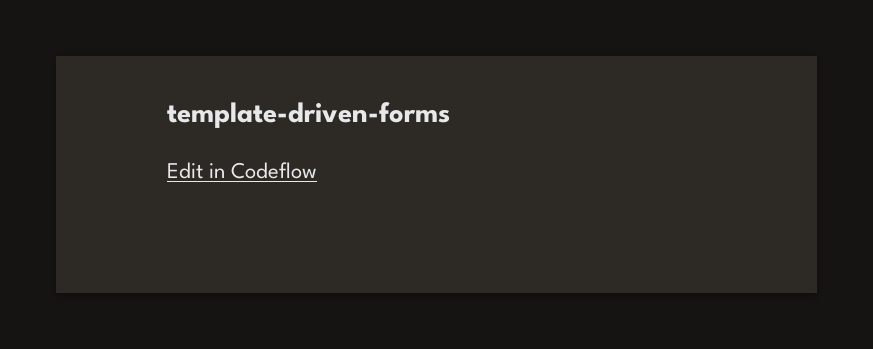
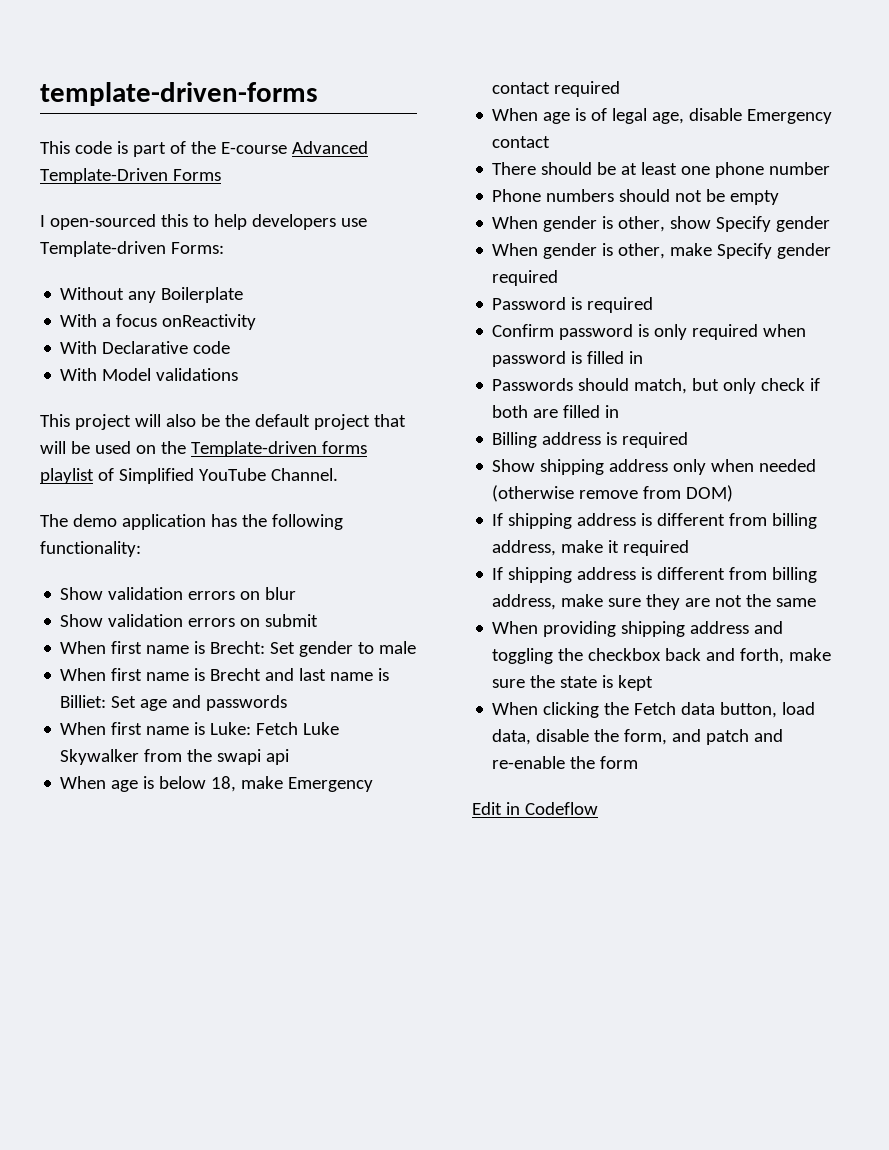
(450, 115) none -> [40,141,368,157] [40,168,221,184] [40,214,367,230] [40,241,224,257] [60,287,244,303] [60,314,257,330] [60,341,231,354] [60,368,239,381] [40,414,406,430] [40,441,367,457] [40,468,338,484] [40,514,343,530] [40,541,141,557] [60,587,297,600] [60,614,319,627] [60,641,417,657] [60,668,390,681] [60,695,288,711] [60,722,340,735] [60,749,290,765] [60,776,374,792] [492,81,621,97] [492,108,833,124] [492,136,551,148] [492,162,831,178] [492,189,780,205] [492,216,831,232] [492,243,832,259] [492,270,559,286] [492,297,654,313] [492,324,807,340] [492,351,644,367] [492,378,821,394] [492,405,620,418] [492,432,689,448] [492,459,817,475] [492,485,734,502] [492,513,818,529] [492,540,690,556] [492,567,818,583] [492,594,817,610] [492,621,784,637] [492,648,832,664] [492,675,654,691] [492,702,816,718] [492,729,784,745] [492,756,639,769] // This code is part of the E-course Advanced Template-Driven Forms // I open-sourced this to help developers use Template-driven Forms: // Without any Boilerplate // With a focus onReactivity // With Declarative code // With Model validations // This project will also be the default project that will be used on the Template-driven forms playlist of Simplified YouTube Channel. // The demo application has the following functionality: // Show validation errors on blur // Show validation errors on submit // When first name is Brecht: Set gender to male // When first name is Brecht and last name is Billiet: Set age and passwords // When first name is Luke: Fetch Luke Skywalker from the swapi api // When age is below 18, make Emergency contact required // When age is of legal age, disable Emergency contact // There should be at least one phone number // Phone numbers should not be empty // When gender is other, show Specify gender // When gender is other, make Specify gender required // Password is required // Confirm password is only required when password is filled in // Passwords should match, but only check if both are filled in // Billing address is required // Show shipping address only when needed (otherwise remove from DOM) // If shipping address is different from billing address, make it required // If shipping address is different from billing address, make sure they are not the same // When providing shipping address and toggling the checkbox back and forth, make sure the state is kept // When clicking the Fetch data button, load data, disable the form, and patch and re-enable the form

